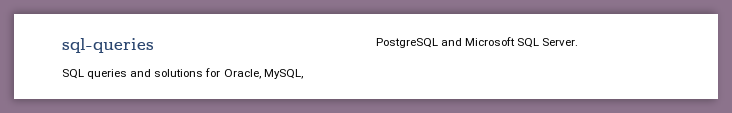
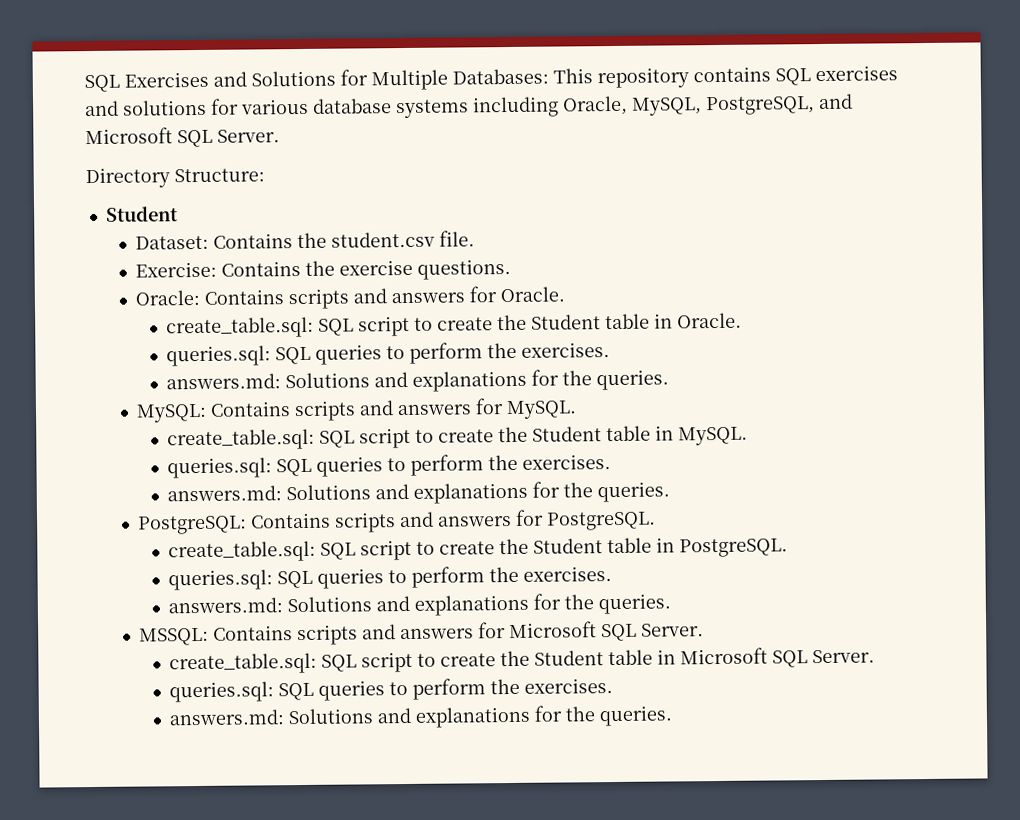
[62,38,154,53] [62,68,221,79] sql-queries // SQL queries and solutions for -> [84,65,898,93] [85,96,559,119] SQL Exercises and Solutions for Multiple Databases: This repository contains SQL exercises and solutions for various database systems including
[376,38,438,48] PostgreSQL -> [706,96,815,116] PostgreSQL,
(579, 42) none -> [85,167,265,189] [105,206,178,222] [135,230,476,250] [135,258,512,280] [135,286,566,310] [165,312,742,339] [165,342,610,367] [165,369,669,392] [136,398,578,423] [166,425,748,451] [166,454,611,479] [166,481,670,504] [138,509,657,535] [167,537,788,563] [167,566,612,591] [167,593,671,616] [139,621,705,646] [168,647,875,675] [168,678,613,703] [168,705,673,728] // Directory Structure: // Student // Dataset: Contains the student.csv file. // Exercise: Contains the exercise questions. // Oracle: Contains scripts and answers for Oracle. // create_table.sql: SQL script to create the Student table in Oracle. // queries.sql: SQL queries to perform the exercises. // answers.md: Solutions and explanations for the queries. // MySQL: Contains scripts and answers for MySQL. // create_table.sql: SQL script to create the Student table in MySQL. // queries.sql: SQL queries to perform the exercises. // answers.md: Solutions and explanations for the queries. // PostgreSQL: Contains scripts and answers for PostgreSQL. // create_table.sql: SQL script to create the Student table in PostgreSQL. // queries.sql: SQL queries to perform the exercises. // answers.md: Solutions and explanations for the queries. // MSSQL: Contains scripts and answers for Microsoft SQL Server. // create_table.sql: SQL script to create the Student table in Microsoft SQL Server. // queries.sql: SQL queries to perform the exercises. // answers.md: Solutions and explanations for the queries.

